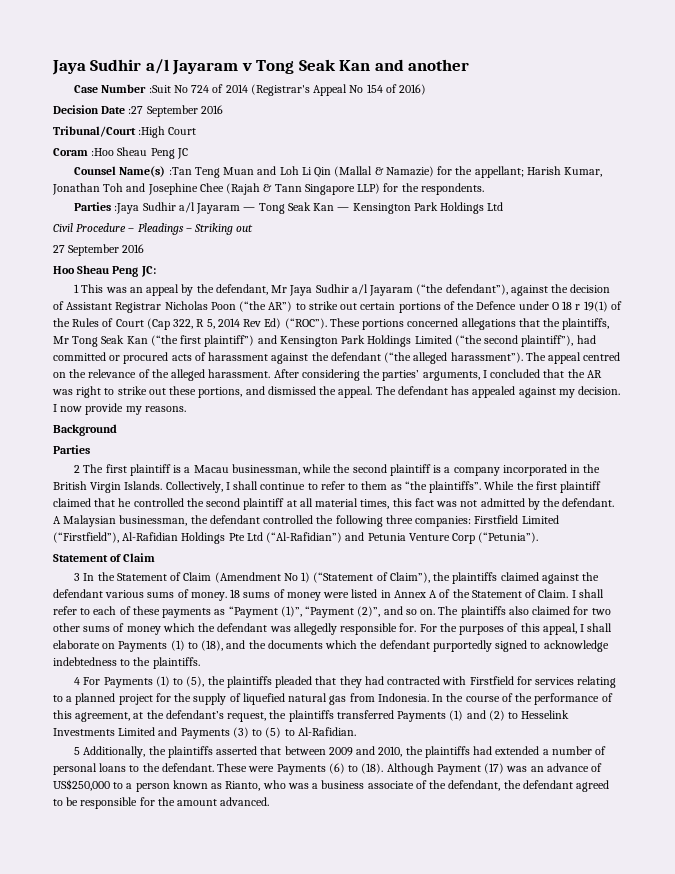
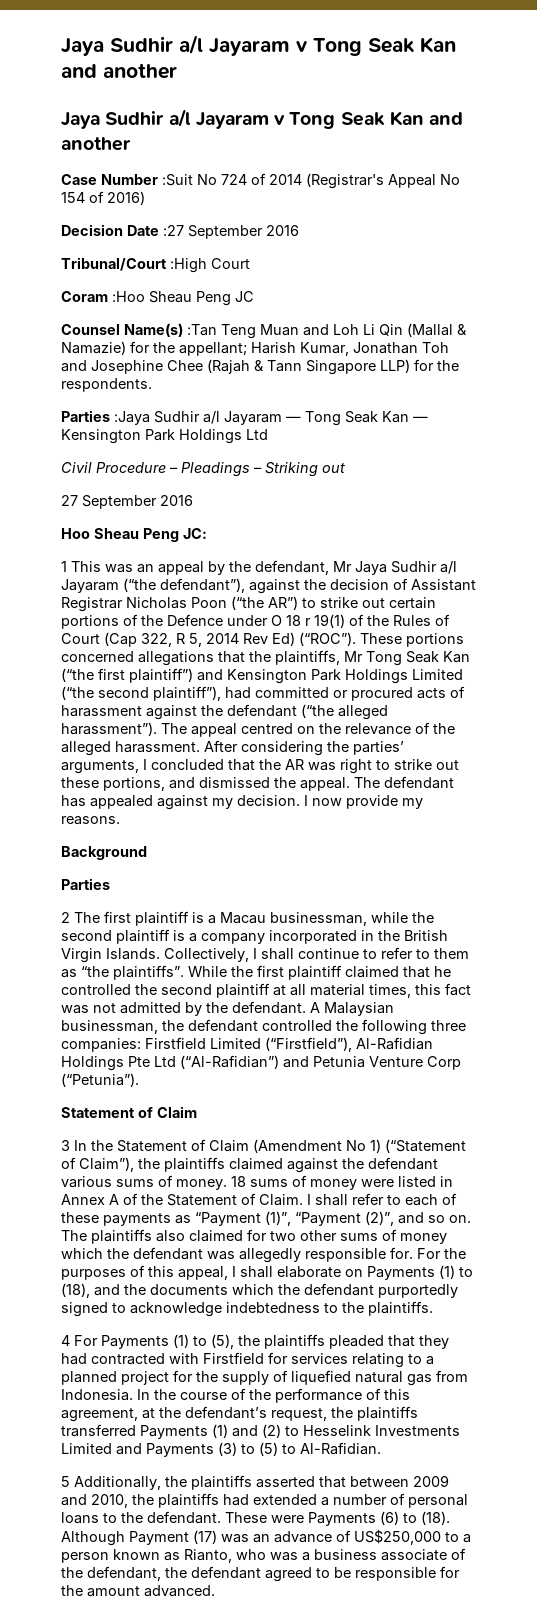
(470, 65) none -> [61,109,464,129] [61,137,131,151] // Jaya Sudhir a/l Jayaram v Tong Seak Kan and another

